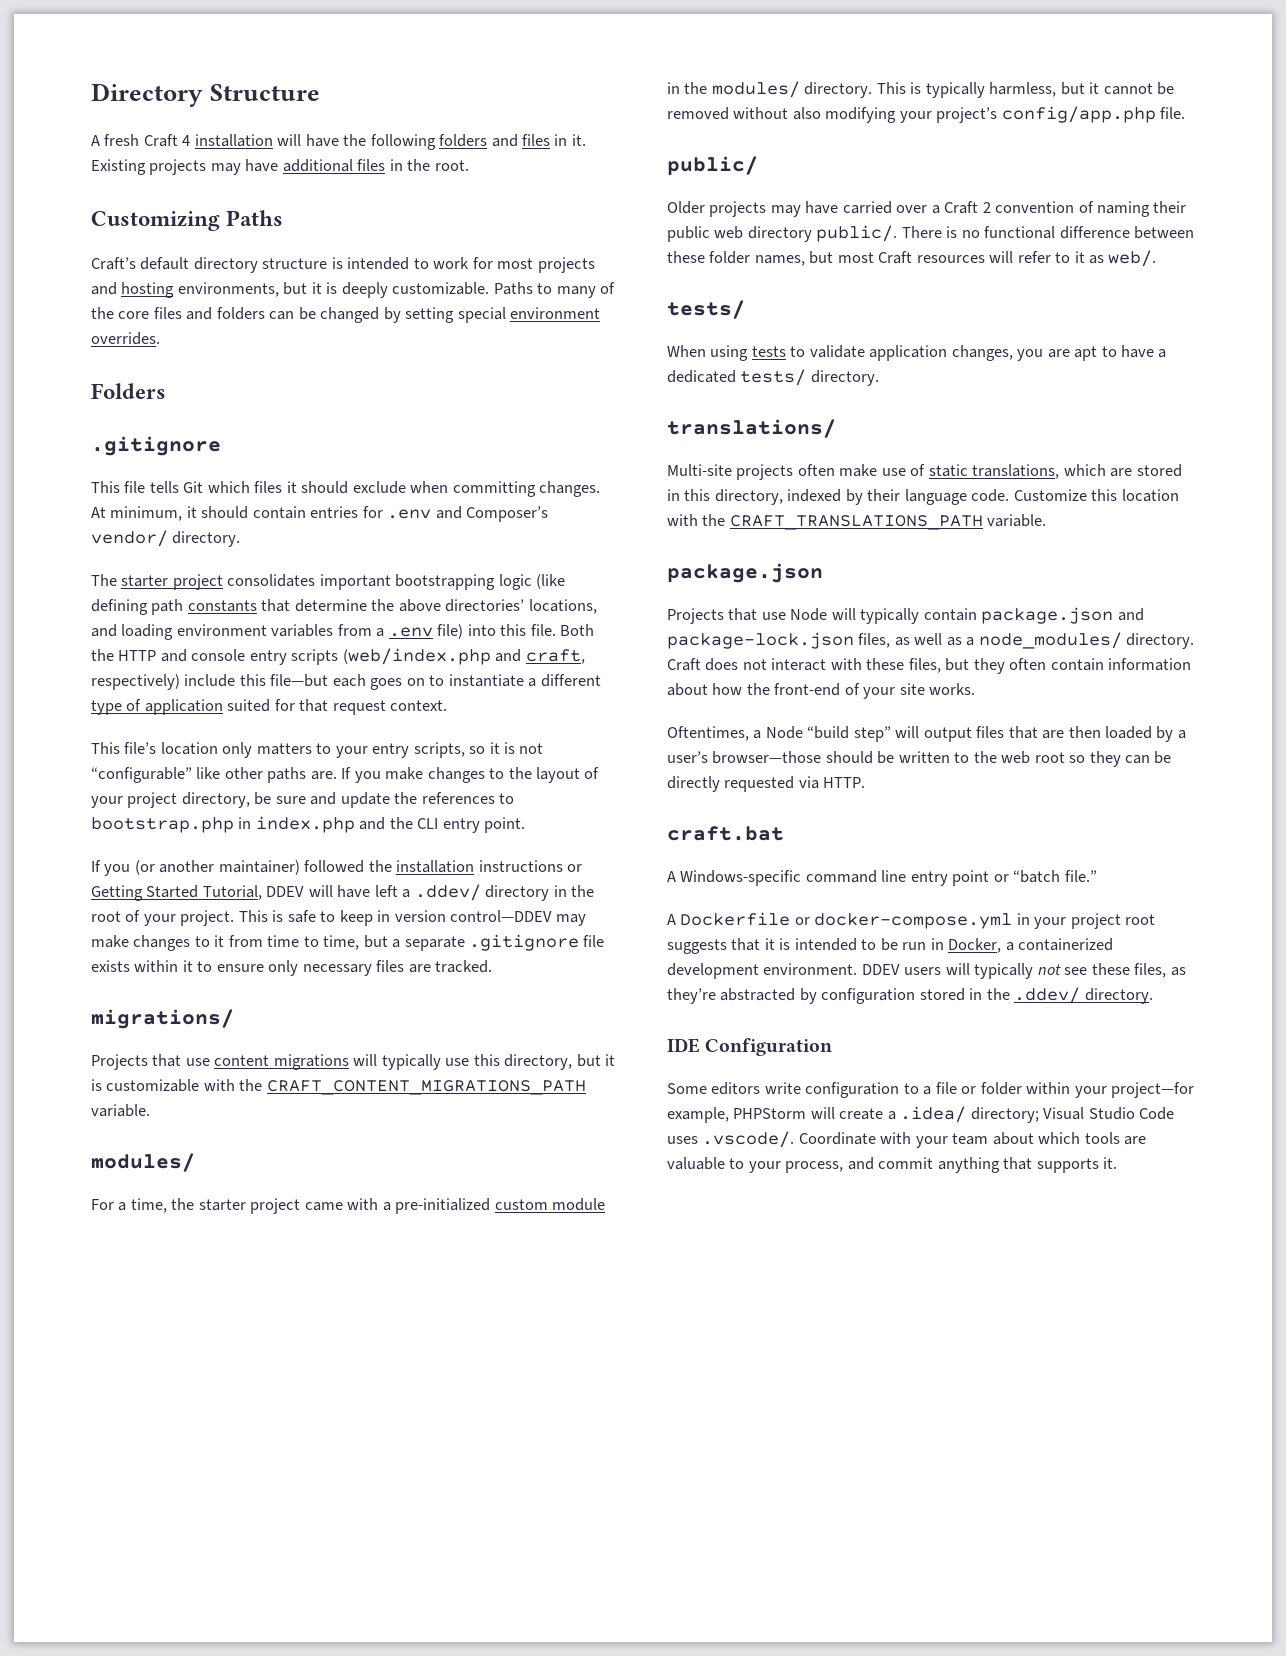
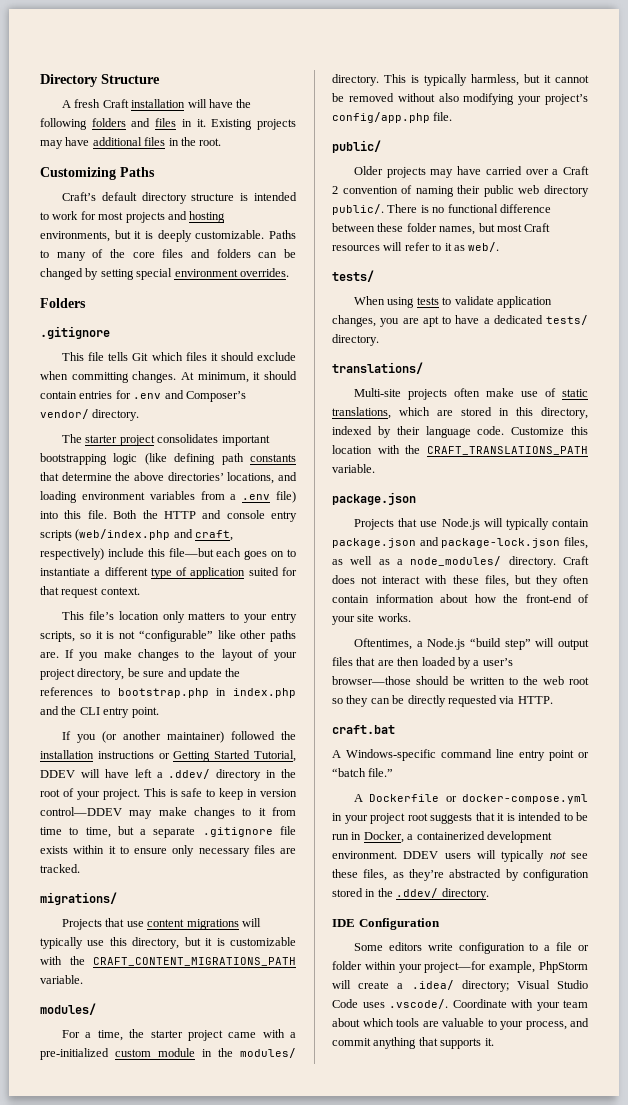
[182,135,191,146] 4 -> (129, 103) none
[790,608,828,621] Node -> [441,518,480,530] Node.js
[765,726,803,739] Node -> [427,638,466,650] Node.js
[733,1108,807,1119] PHPStorm -> [539,961,588,973] PhpStorm

